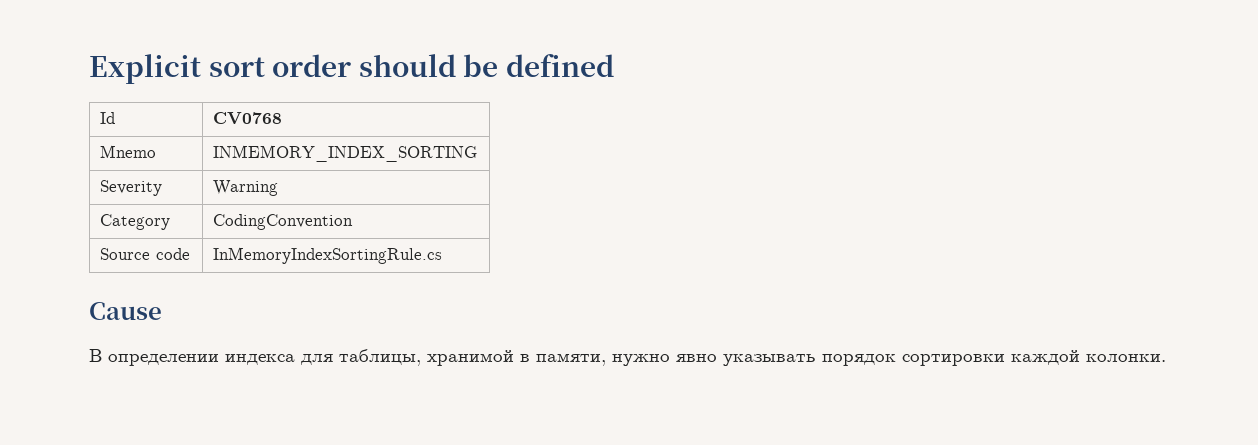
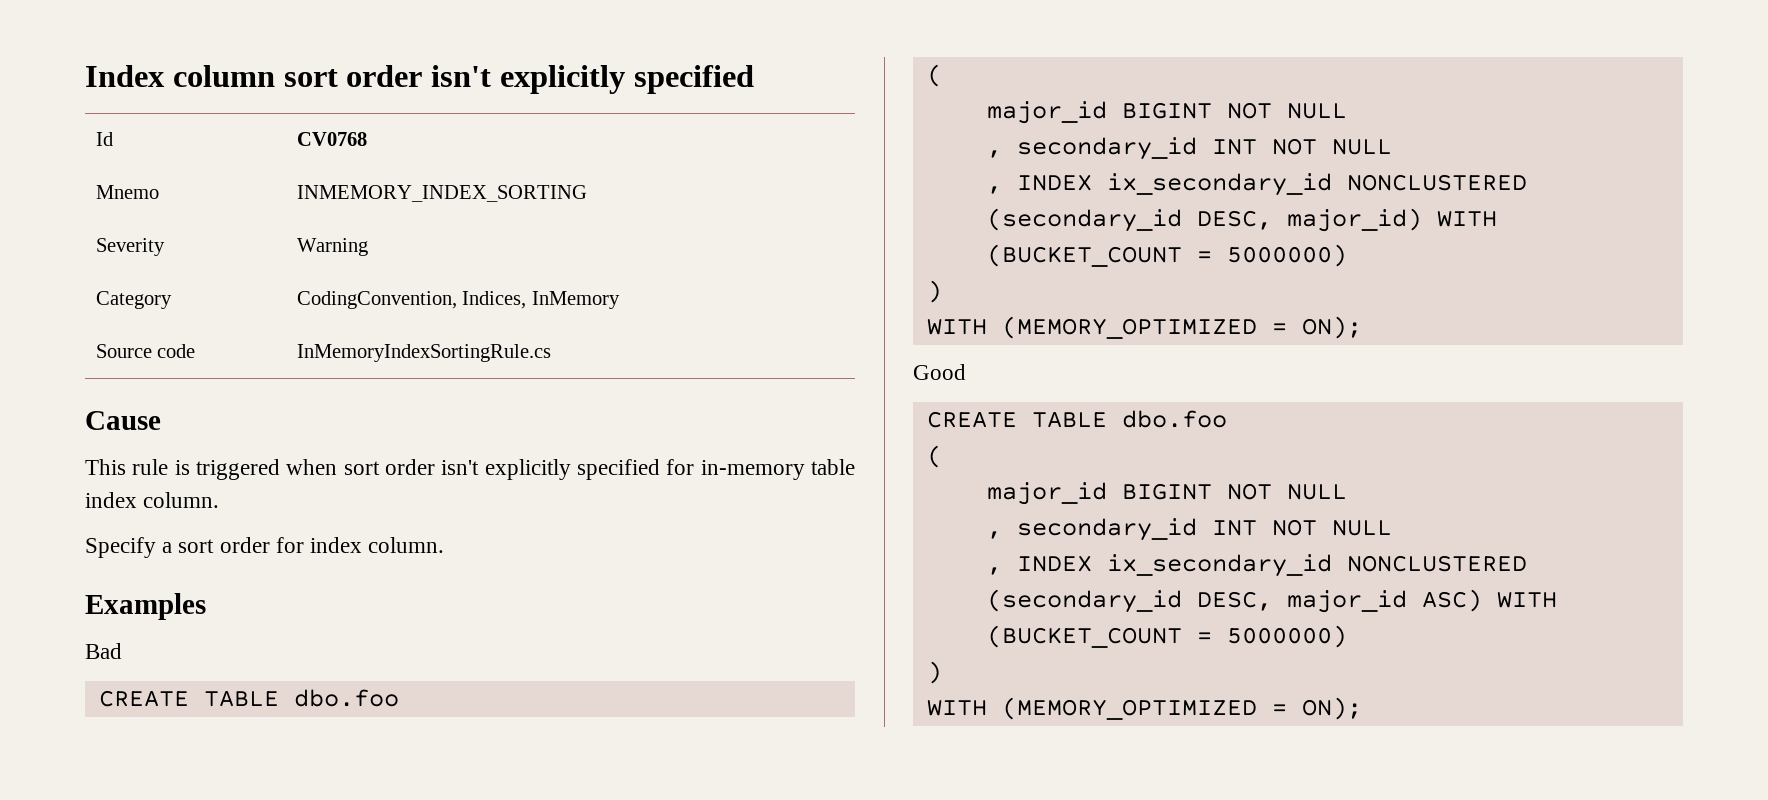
[89,54,614,84] Explicit sort order should be defined -> [85,65,754,94] Index column sort order isn't explicitly specified
[213,214,354,230] CodingConvention -> [296,291,620,309] CodingConvention, Indices, InMemory
[89,349,1166,366] В определении индекса для таблицы, хранимой в памяти, нужно явно указывать порядок сортировки каждой колонки. -> [85,459,856,480] [85,492,220,508] [85,537,445,558] [85,593,206,620] [85,643,122,659] [98,689,399,707] [926,64,942,87] [986,101,1347,124] [986,137,1392,160] [986,173,1527,196] [986,208,1497,232] [986,244,1347,267] [926,280,942,303] [926,316,1362,339] [913,364,966,380] [926,410,1227,428] [926,445,942,468] [986,482,1347,505] [986,518,1392,541] [986,554,1527,577] [986,589,1557,613] [986,625,1347,648] [926,661,942,684] [926,697,1362,720] This rule is triggered when sort order isn't explicitly specified for in-memory table index column. // Specify a sort order for index column. // Examples // Bad // CREATE TABLE dbo.foo // ( // major_id BIGINT NOT NULL // , secondary_id INT NOT NULL // , INDEX ix_secondary_id NONCLUSTERED (secondary_id DESC, major_id) WITH (BUCKET_COUNT = 5000000) // ) // WITH (MEMORY_OPTIMIZED = ON); // Good // CREATE TABLE dbo.foo // ( // major_id BIGINT NOT NULL // , secondary_id INT NOT NULL // , INDEX ix_secondary_id NONCLUSTERED (secondary_id DESC, major_id ASC) WITH (BUCKET_COUNT = 5000000) // ) // WITH (MEMORY_OPTIMIZED = ON);

